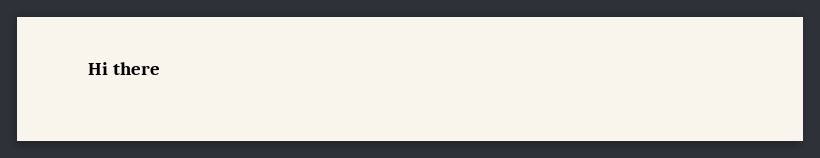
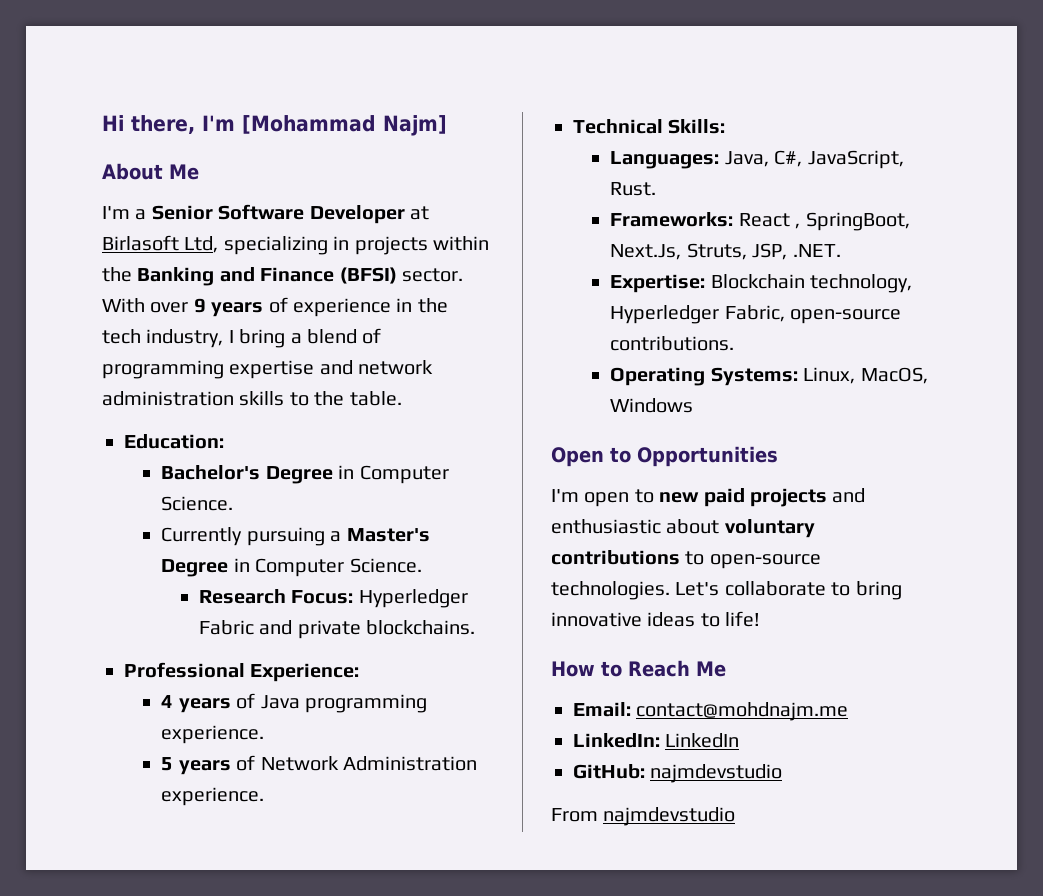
[113,62,161,75] there -> [131,115,447,136] [102,163,199,180] [102,204,429,224] [102,235,489,255] [102,267,463,286] [102,297,448,317] [102,328,382,348] [102,360,434,379] [102,391,402,406] [124,434,224,449] [161,465,449,484] [161,496,234,511] [161,527,430,546] [161,558,422,577] [198,589,468,608] [198,620,475,639] [124,662,360,682] [161,693,427,713] [161,725,265,744] [161,755,477,775] [161,787,265,806] [573,119,726,134] [610,150,904,169] [610,182,657,196] [610,212,910,231] [610,243,841,260] [610,274,913,293] [610,305,902,324] [610,336,735,351] [610,367,928,386] [610,398,694,413] [551,446,778,467] [551,488,866,507] [551,519,815,538] [551,550,821,569] [551,581,902,600] [551,611,761,627] [551,660,726,677] [573,702,849,721] [573,733,740,748] [573,764,783,783] [551,807,736,826] there, I'm [Mohammad Najm] // About Me // I'm a Senior Software Developer at Birlasoft Ltd, specializing in projects within the Banking and Finance (BFSI) sector. With over 9 years of experience in the tech industry, I bring a blend of programming expertise and network administration skills to the table. // Education: // Bachelor's Degree in Computer Science. // Currently pursuing a Master's Degree in Computer Science. // Research Focus: Hyperledger Fabric and private blockchains. // Professional Experience: // 4 years of Java programming experience. // 5 years of Network Administration experience. // Technical Skills: // Languages: Java, C#, JavaScript, Rust. // Frameworks: React , SpringBoot, Next.Js, Struts, JSP, .NET. // Expertise: Blockchain technology, Hyperledger Fabric, open-source contributions. // Operating Systems: Linux, MacOS, Windows // Open to Opportunities // I'm open to new paid projects and enthusiastic about voluntary contributions to open-source technologies. Let's collaborate to bring innovative ideas to life! // How to Reach Me // Email: contact@mohdnajm.me // LinkedIn: LinkedIn // GitHub: najmdevstudio // From najmdevstudio

